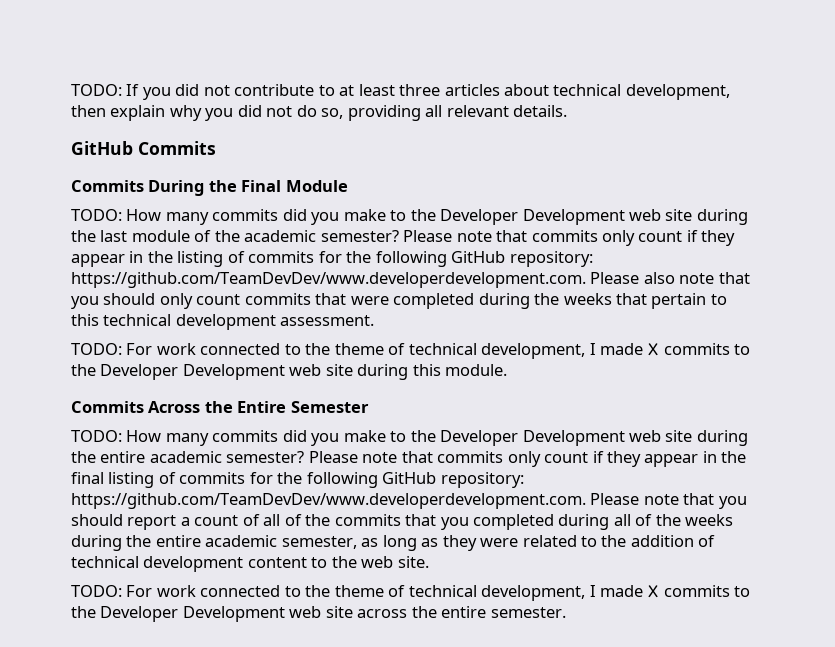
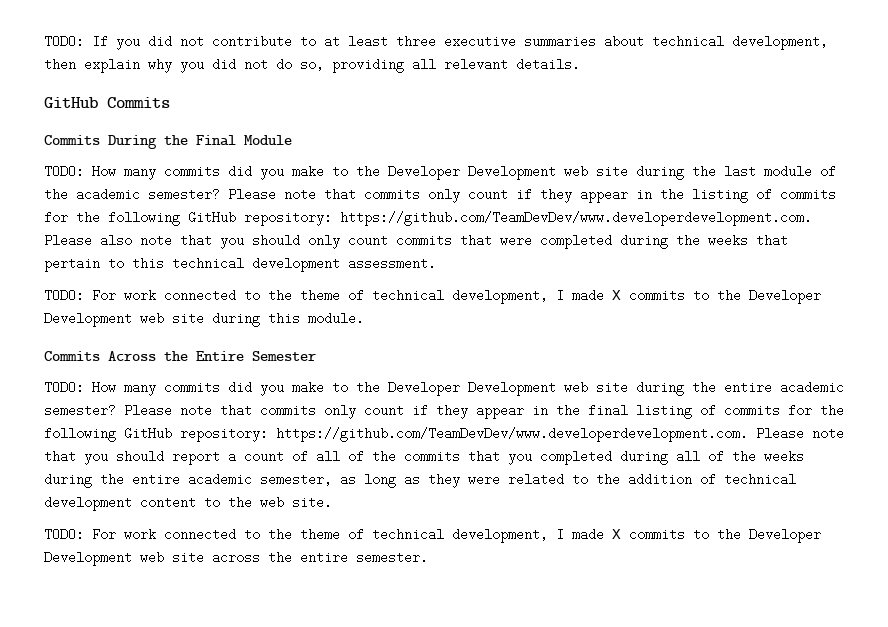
[444,84,500,96] articles -> [444,35,596,48] executive summaries

